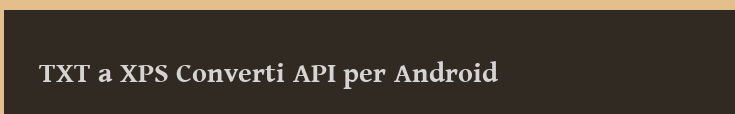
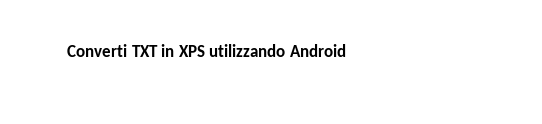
[39,63,387,89] TXT a XPS Converti API per -> [67,44,286,57] Converti TXT in XPS utilizzando

